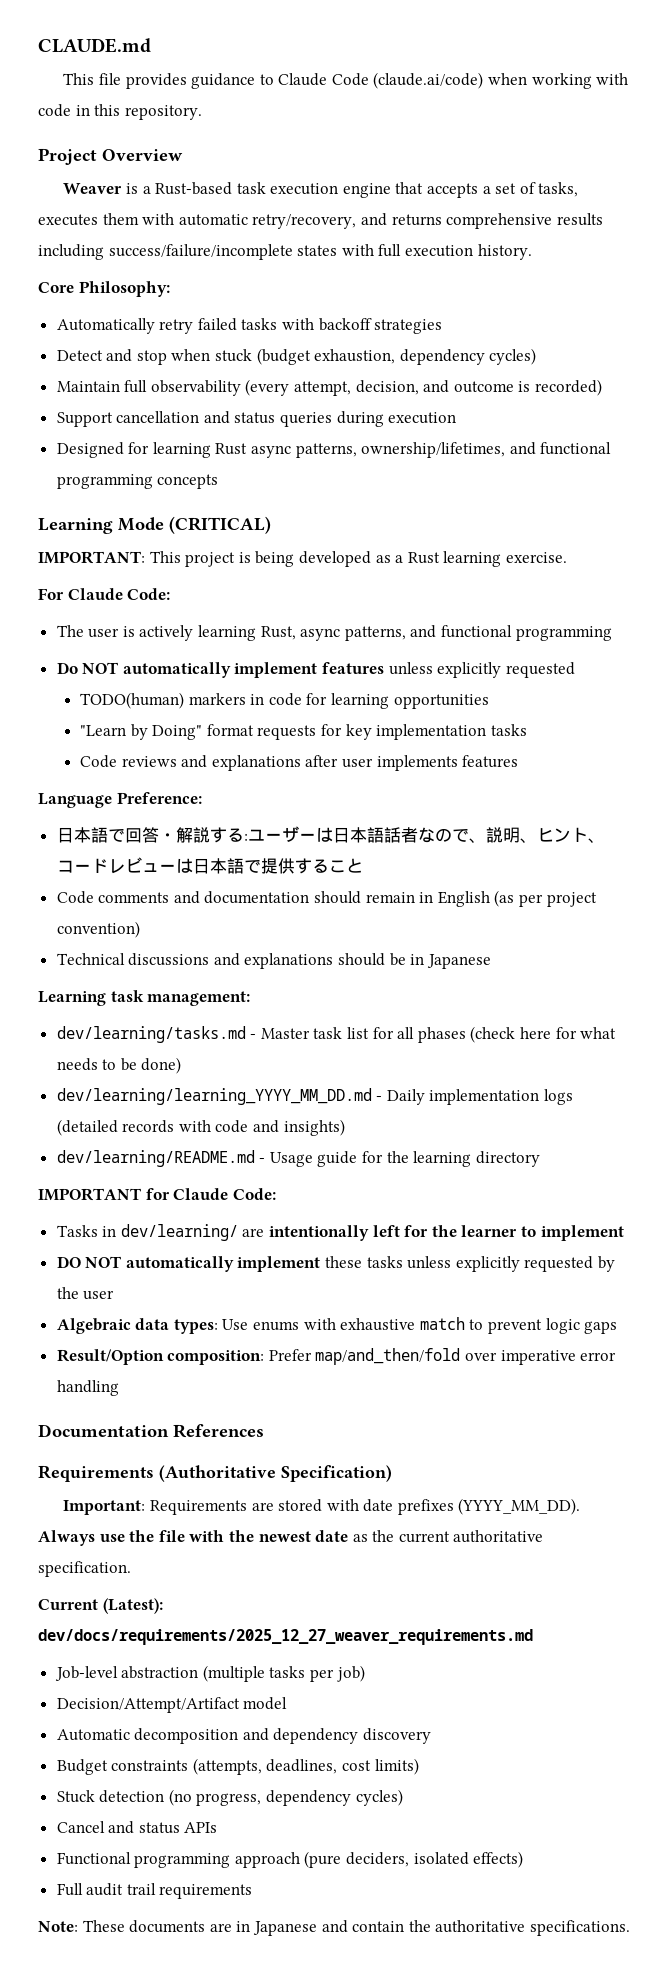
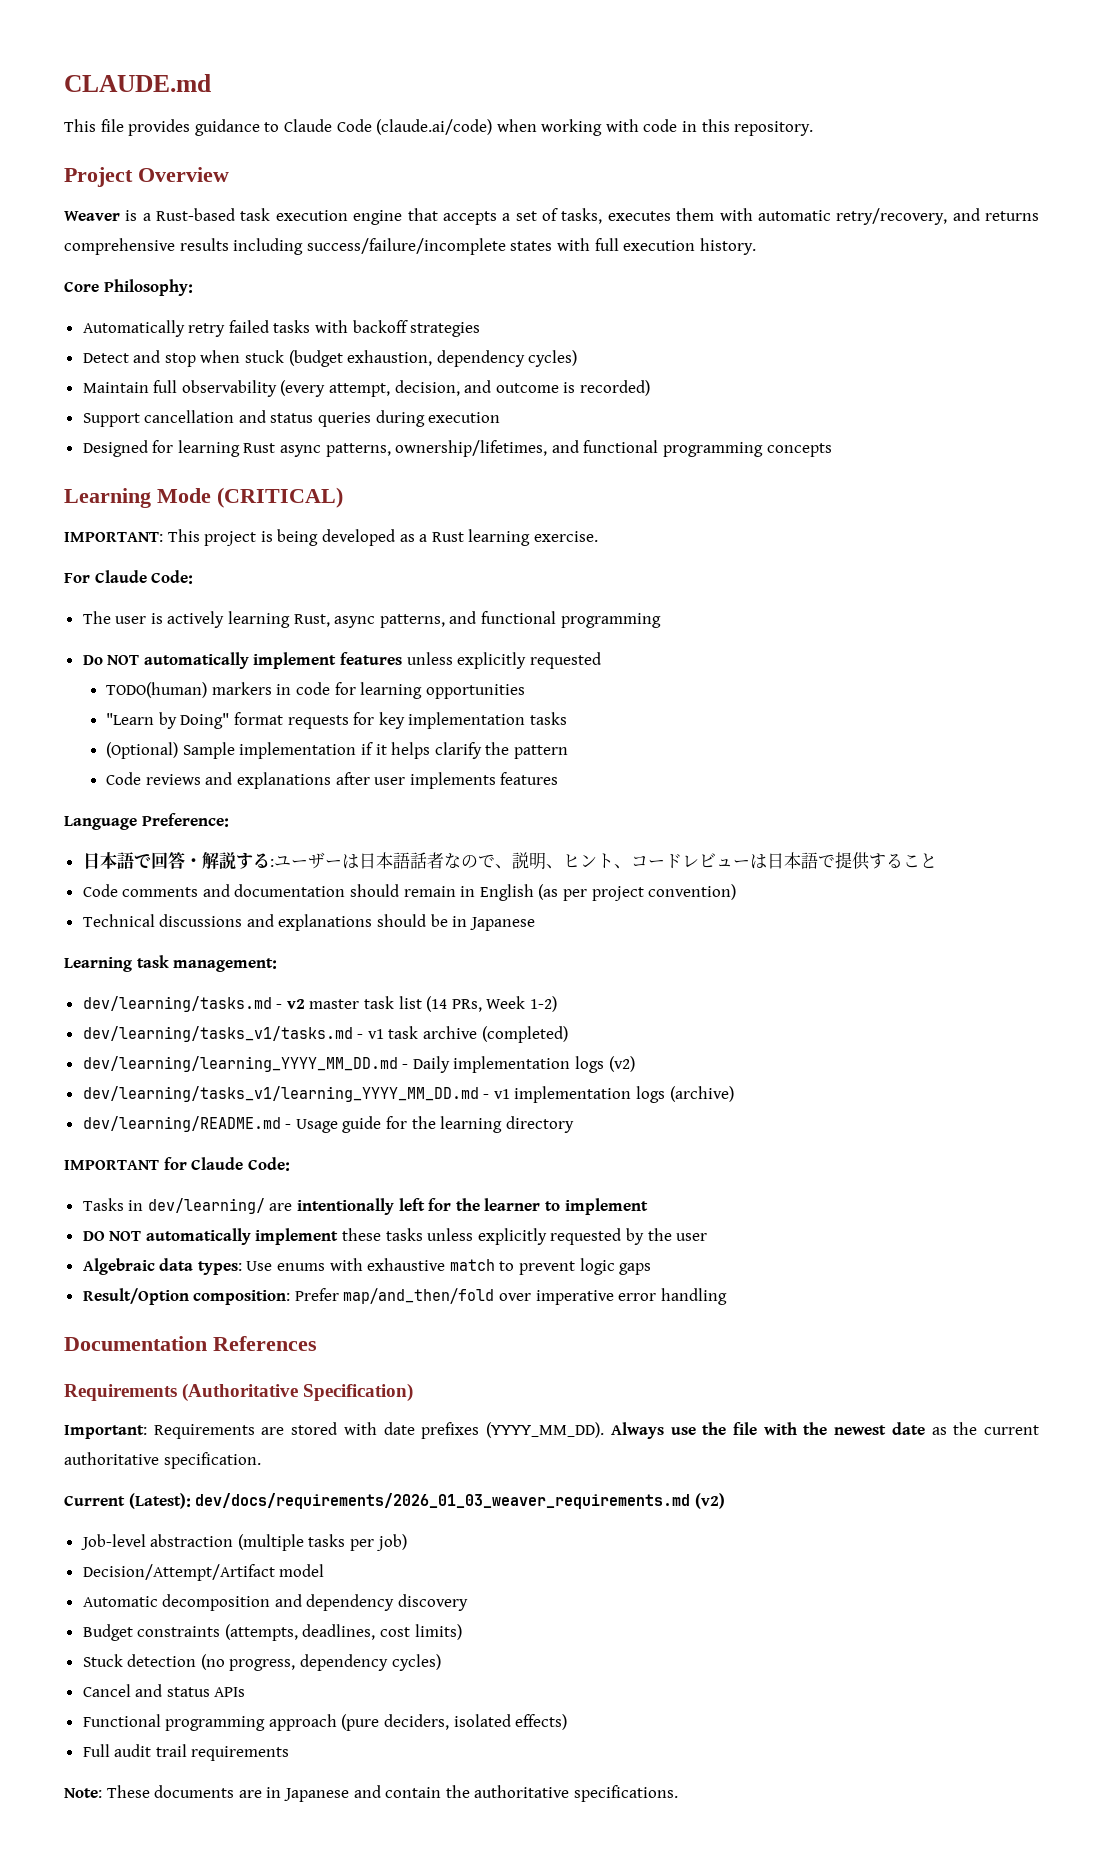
(527, 730) none -> [106,742,568,759] // (Optional) Sample implementation if it helps clarify the pattern
[260,1026,617,1043] [56,1057,182,1074] Master task list for all phases (check here for what needs to be done) -> [286,996,558,1012] [82,1026,568,1043] v2 master task list (14 PRs, Week 1-2) // dev/learning/tasks_v1/tasks.md - v1 task archive (completed)
[56,1119,345,1136] (detailed records with code and insights) -> [608,1056,635,1072] [82,1086,734,1103] (v2) // dev/learning/tasks_v1/learning_YYYY_MM_DD.md - v1 implementation logs (archive)
[38,1629,533,1645] dev/docs/requirements/2025_12_27_weaver_requirements.md -> [195,1493,725,1509] dev/docs/requirements/2026_01_03_weaver_requirements.md (v2)

